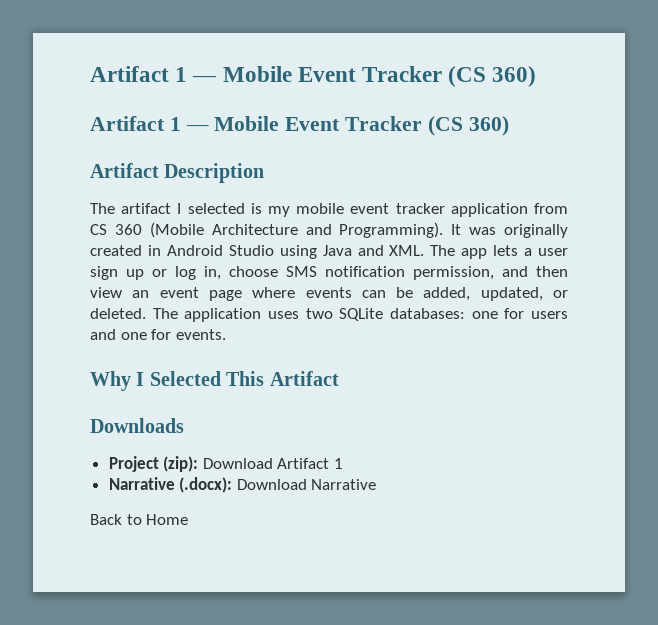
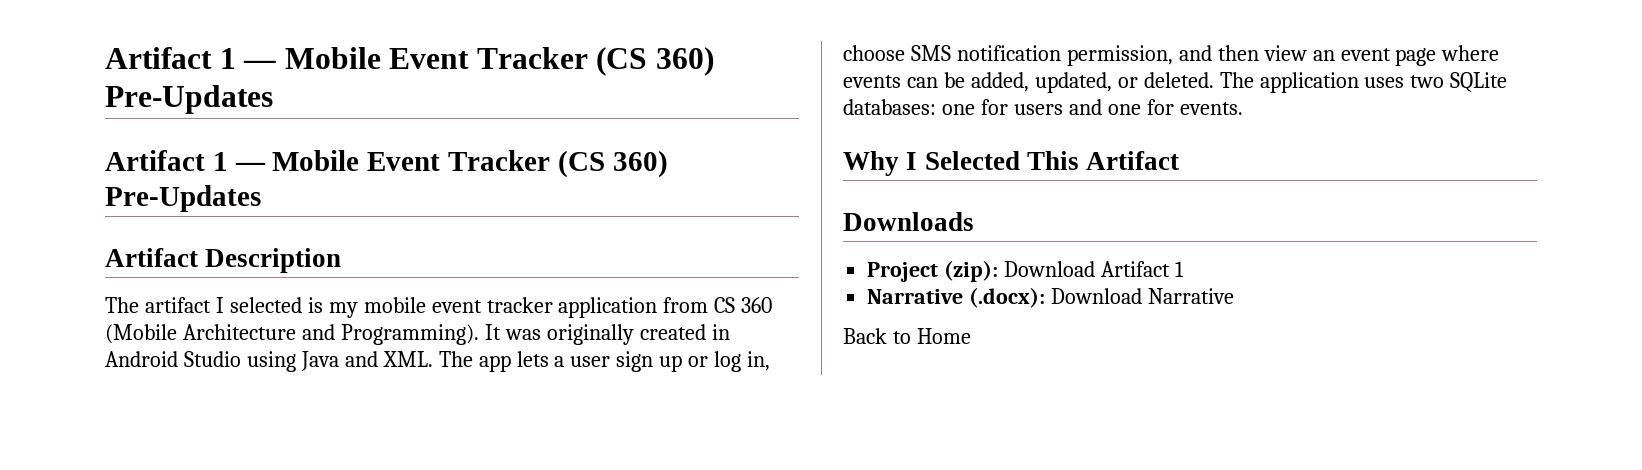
[90,66,537,87] [90,116,509,136] Artifact 1 — Mobile Event Tracker (CS 360) // Artifact 1 — Mobile Event Tracker (CS 360) -> [105,47,714,76] [105,85,273,114] [105,150,668,178] [105,185,261,212] Artifact 1 — Mobile Event Tracker (CS 360) Pre-Updates // Artifact 1 — Mobile Event Tracker (CS 360) Pre-Updates

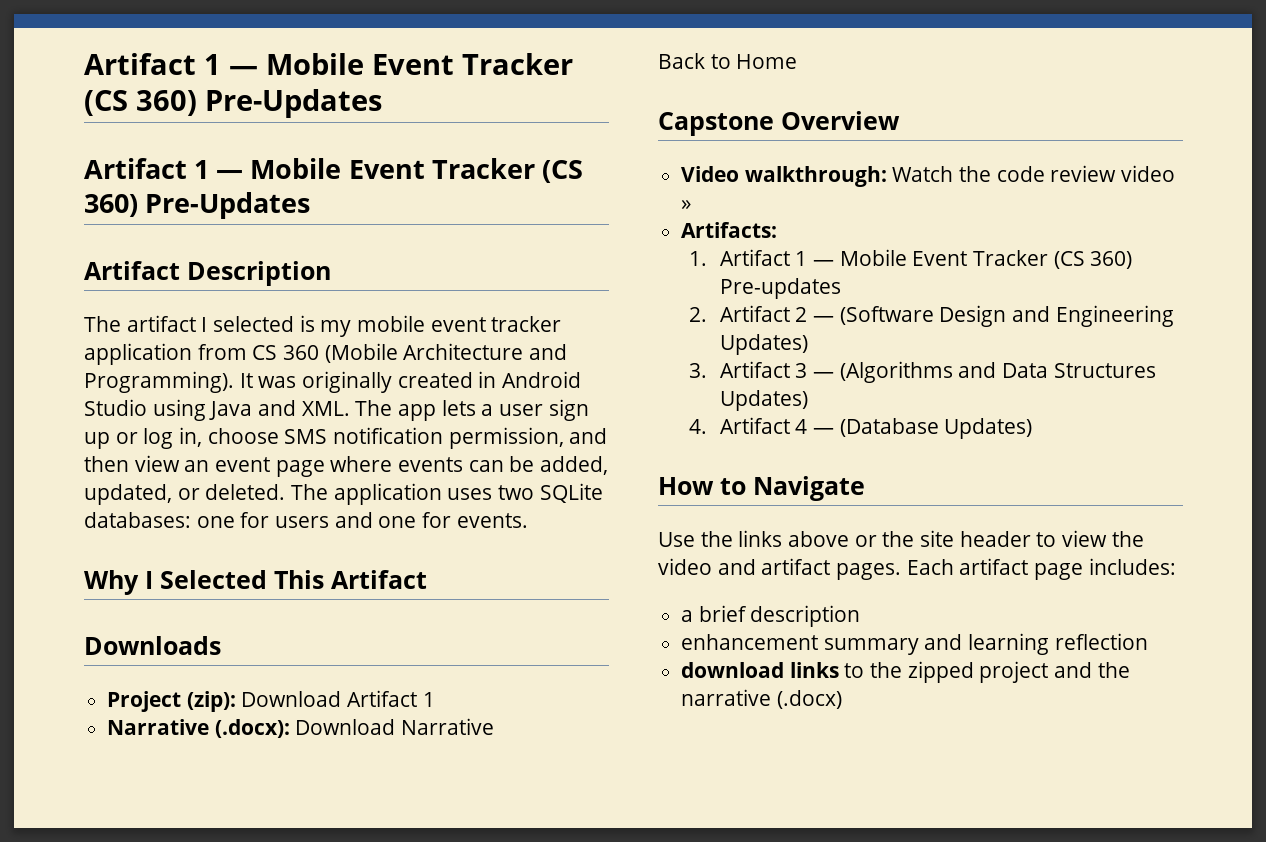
(971, 336) none -> [658,111,900,136] [681,165,1176,187] [681,200,692,210] [681,222,778,238] [688,249,1133,269] [719,278,841,299] [688,305,1174,327] [719,334,808,355] [688,361,1156,383] [719,390,808,411] [688,417,1033,439] [658,476,865,501] [658,530,1144,547] [658,558,1176,580] [681,605,861,627] [681,633,1148,655] [681,661,1130,683] [681,689,842,709] // Capstone Overview // Video walkthrough: Watch the code review video » // Artifacts: // 1. Artifact 1 — Mobile Event Tracker (CS 360) Pre-updates // 2. Artifact 2 — (Software Design and Engineering Updates) // 3. Artifact 3 — (Algorithms and Data Structures Updates) // 4. Artifact 4 — (Database Updates) // How to Navigate // Use the links above or the site header to view the video and artifact pages. Each artifact page includes: // a brief description // enhancement summary and learning reflection // download links to the zipped project and the narrative (.docx)

